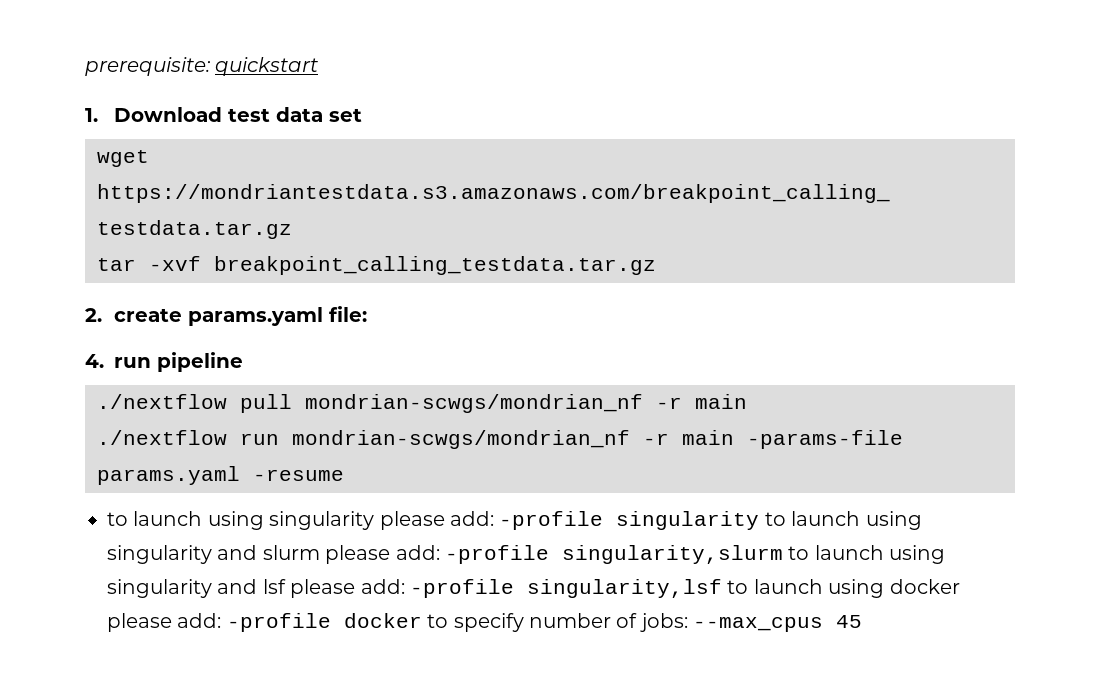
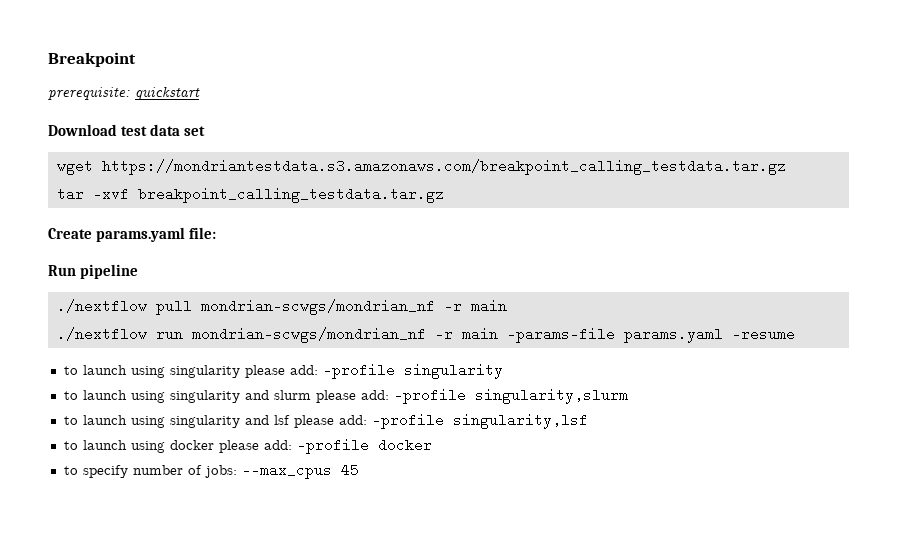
(85, 66) none -> [48,52,136,67] Breakpoint //
[85,108,98,122] 1. -> (200, 93) none
[85,308,183,322] 2. create -> [48,228,92,239] Create
[85,354,152,368] 4. run -> [48,265,76,276] Run
(760, 520) none -> (503, 371) //
(783, 554) none -> (628, 396) //
(722, 588) none -> (588, 421) //
(422, 620) none -> (432, 445) //

